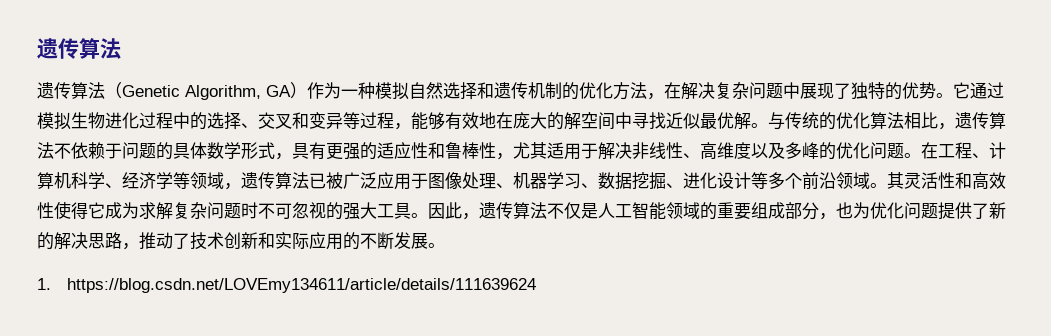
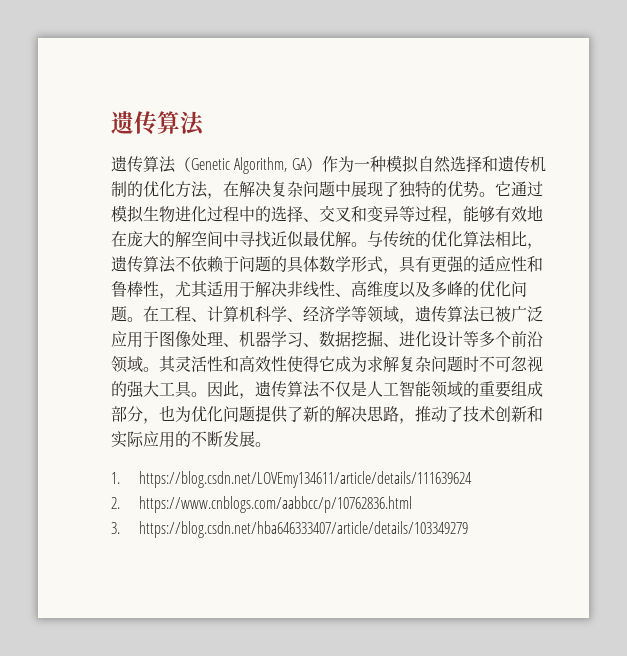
(536, 285) none -> [111,496,412,513] [111,521,468,538] // 2. https://www.cnblogs.com/aabbcc/p/10762836.html // 3. https://blog.csdn.net/hba646333407/article/details/103349279

